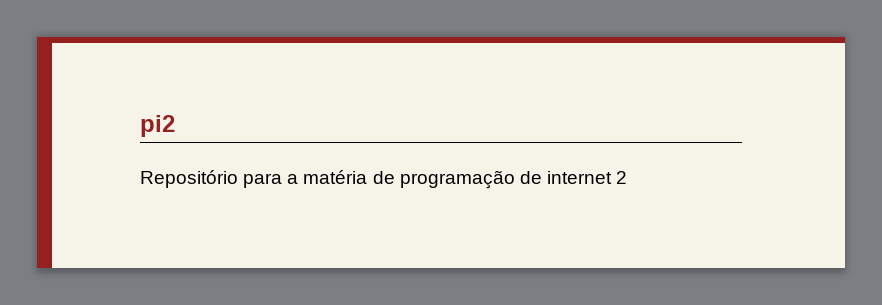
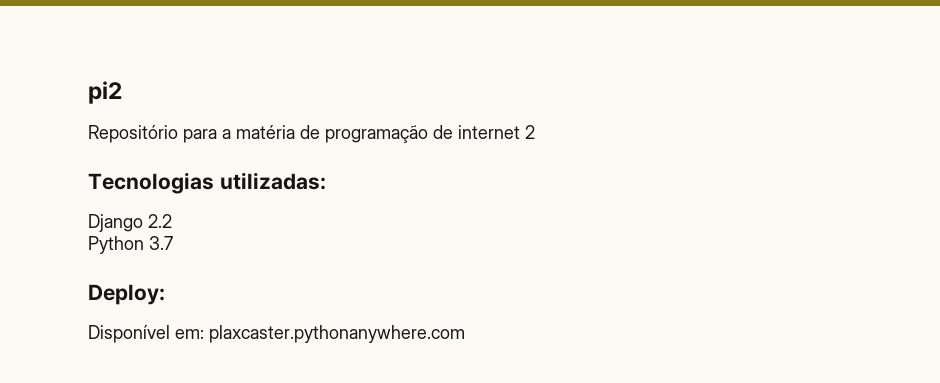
(628, 177) none -> [88,172,326,194] [88,214,172,232] [88,236,173,254] [88,284,165,305] [88,325,465,343] // Tecnologias utilizadas: // Django 2.2 // Python 3.7 // Deploy: // Disponível em: plaxcaster.pythonanywhere.com

